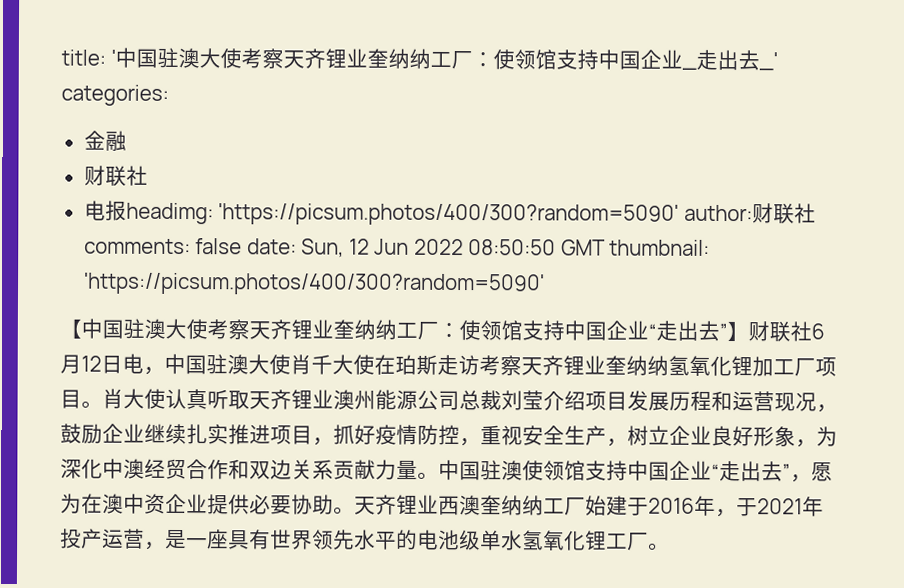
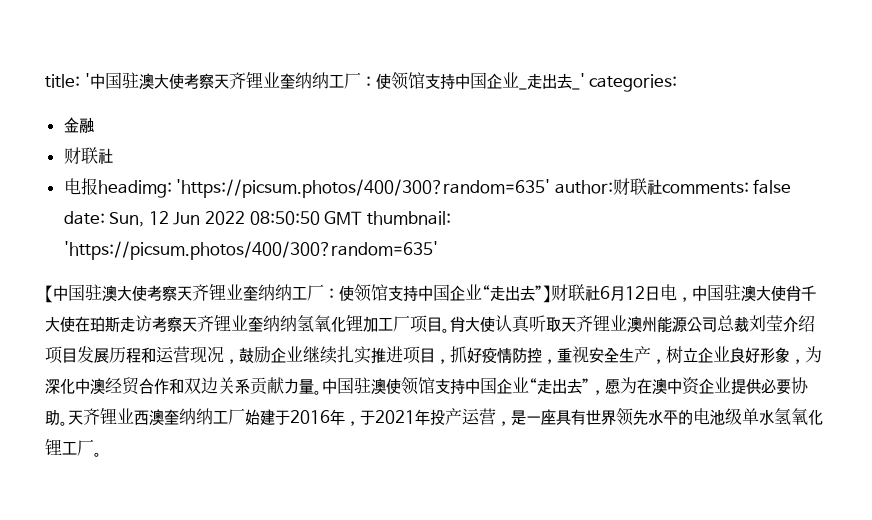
[218,203,680,226] 'https://picsum.photos/400/300?random=5090' -> [176,179,551,198] 'https://picsum.photos/400/300?random=635'
[82,272,545,296] 'https://picsum.photos/400/300?random=5090' -> [63,241,438,260] 'https://picsum.photos/400/300?random=635'

